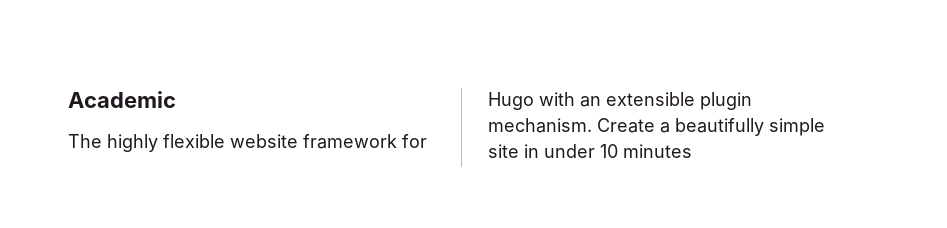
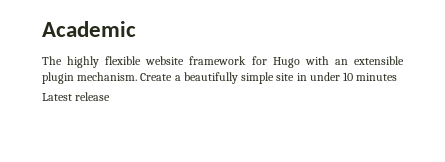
(692, 151) none -> [42,92,111,101] // Latest release

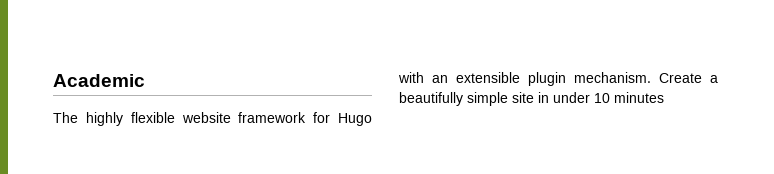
[42,92,111,101] // Latest release -> (664, 97) none

